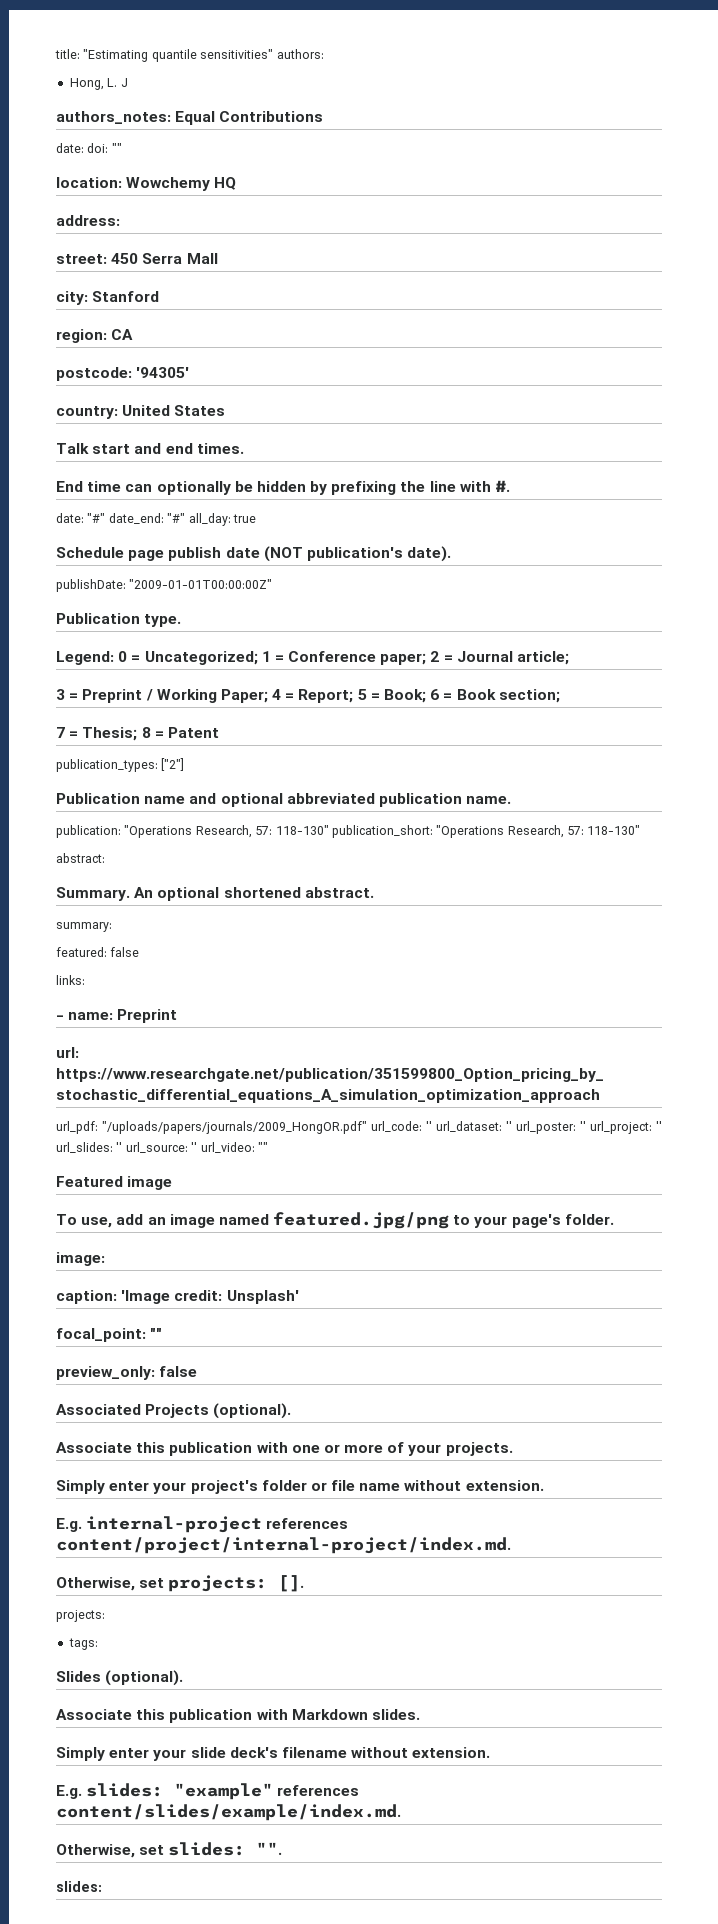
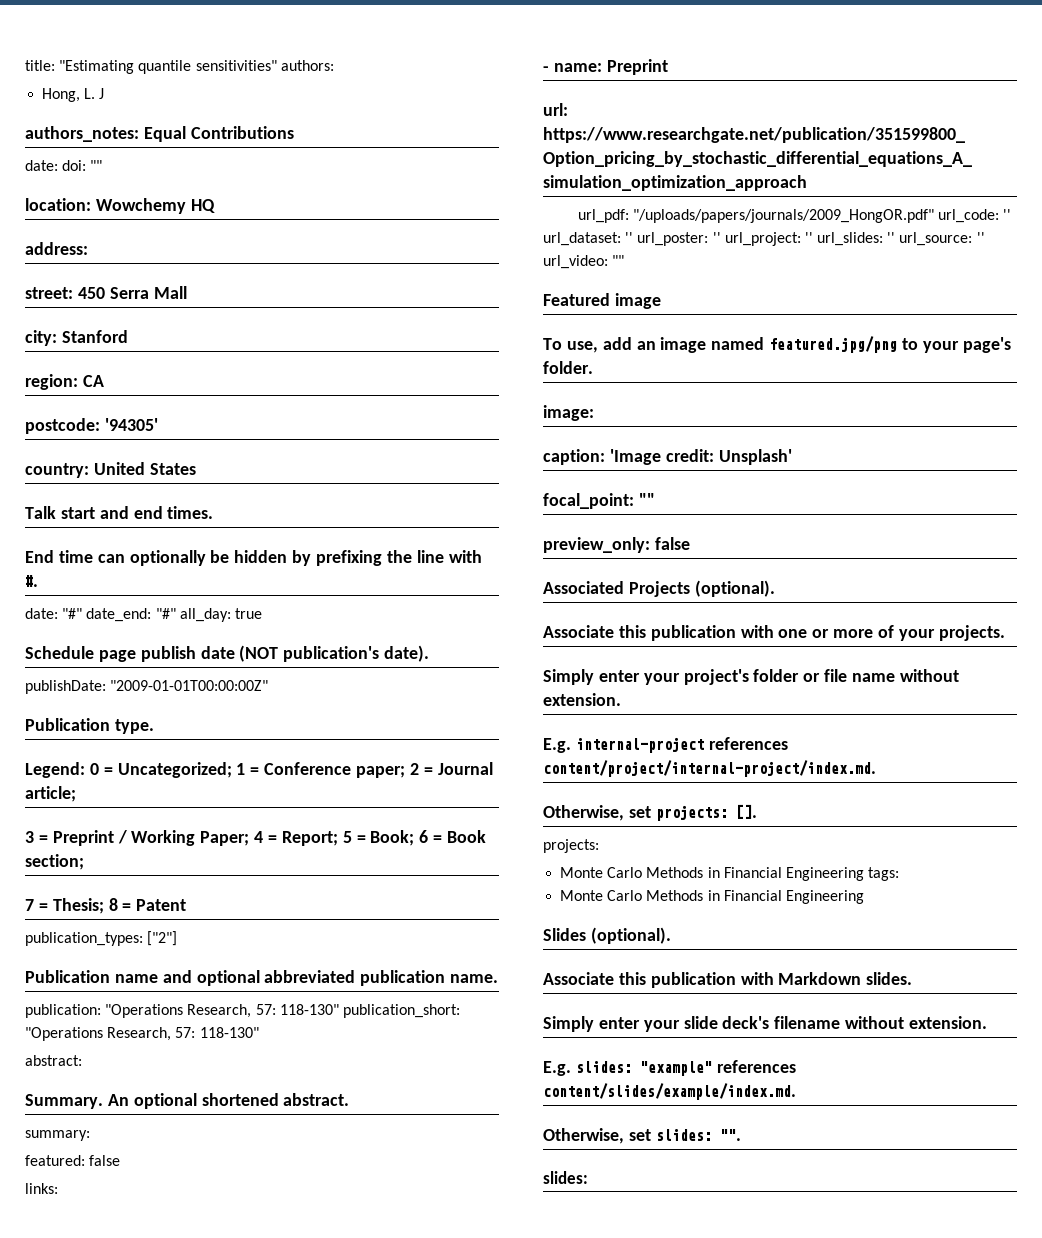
[68,1638,98,1650] tags: -> [560,867,900,881] [560,890,864,904] Monte Carlo Methods in Financial Engineering tags: // Monte Carlo Methods in Financial Engineering

